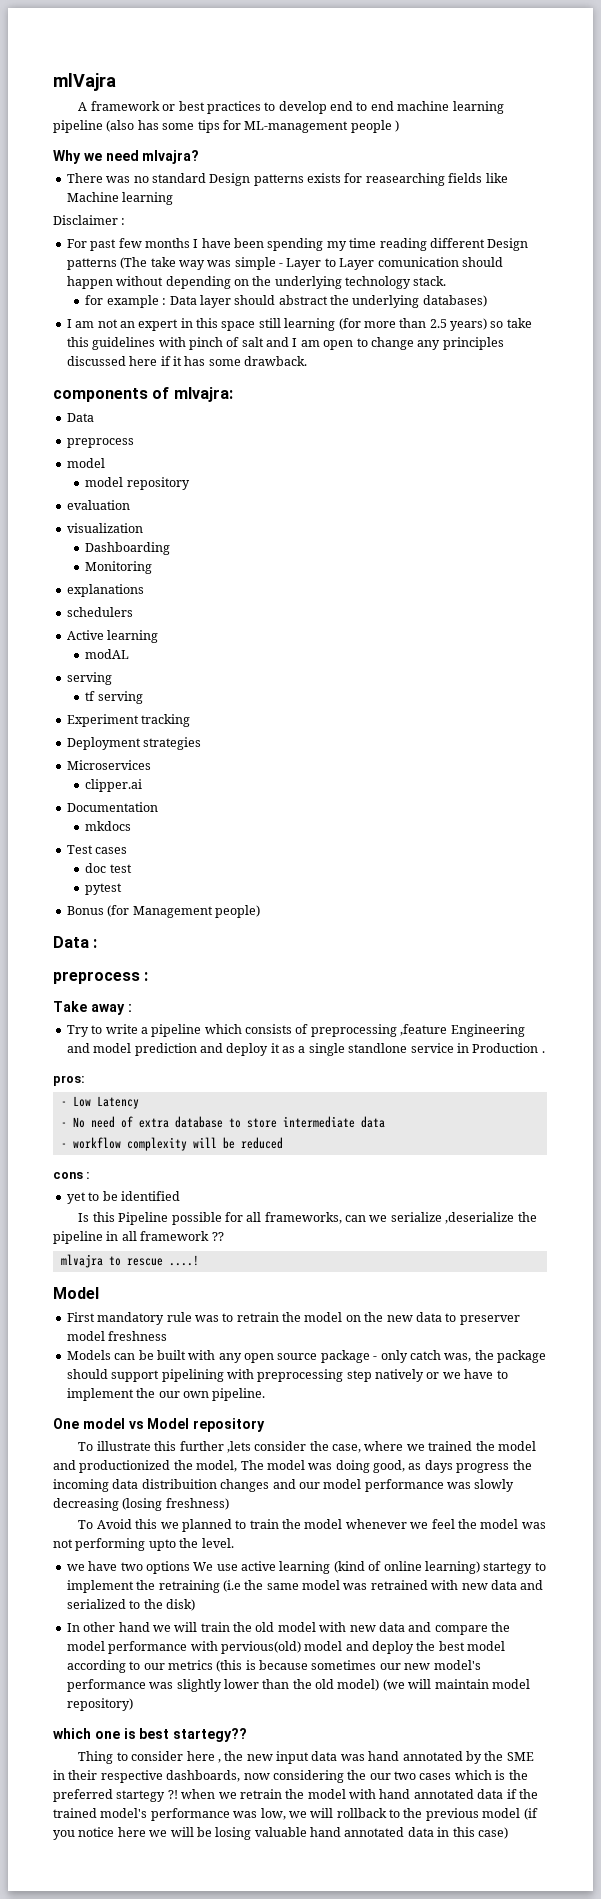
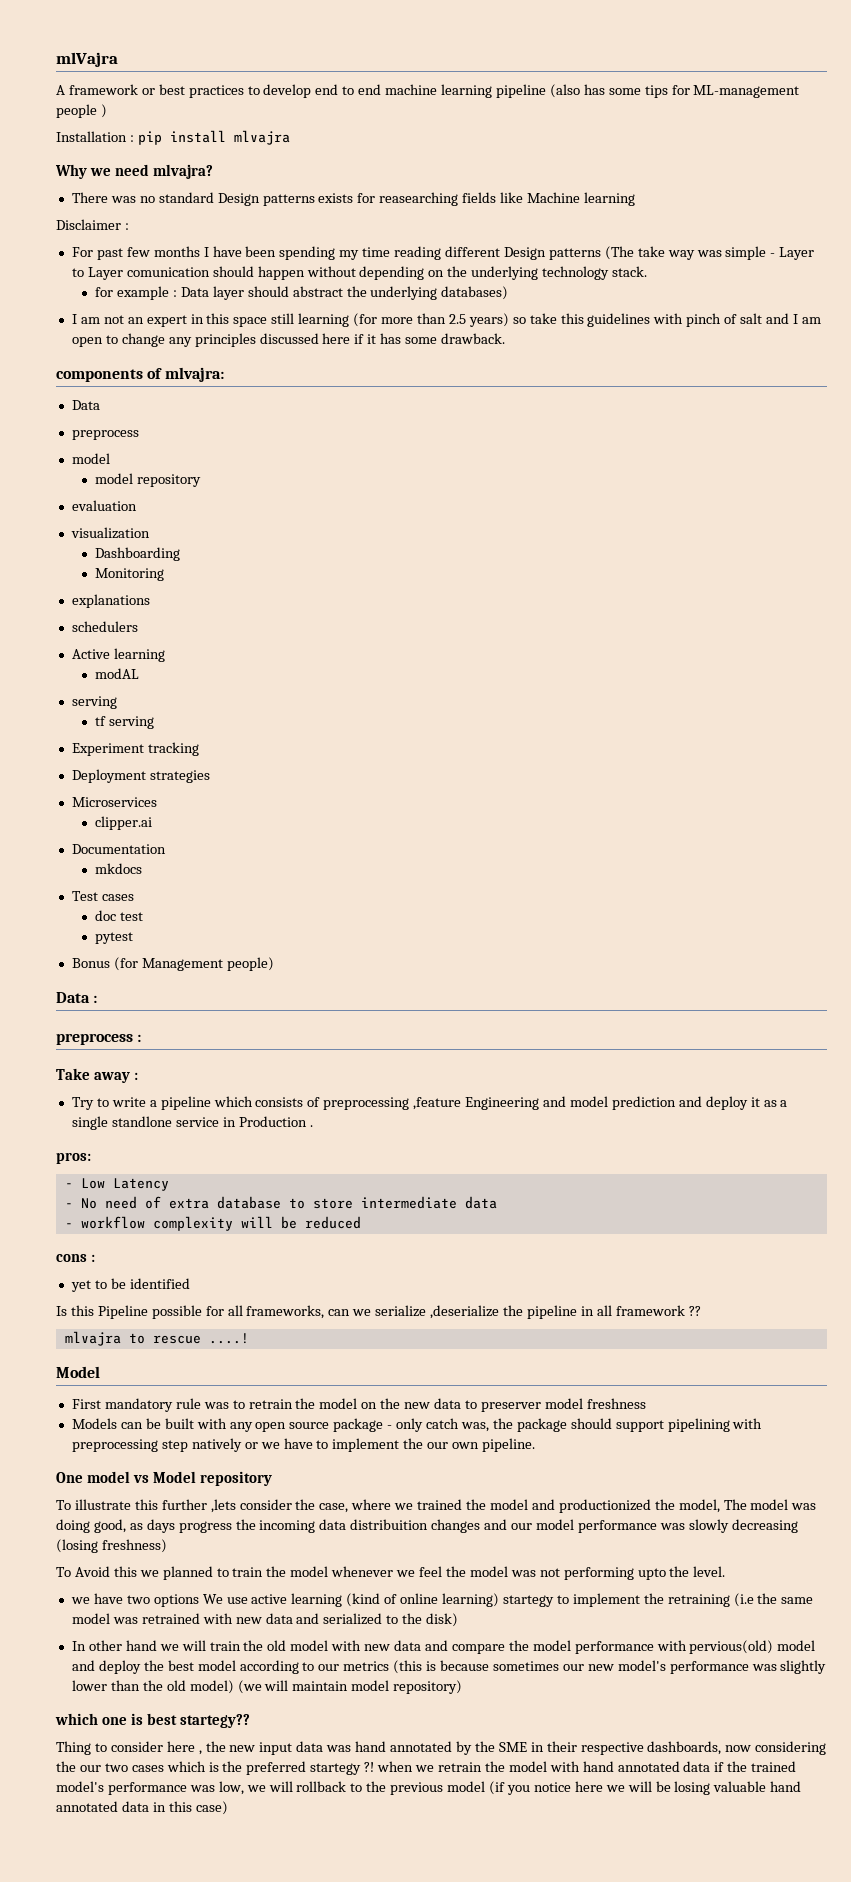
(399, 126) none -> [56,130,290,145] // Installation : pip install mlvajra

